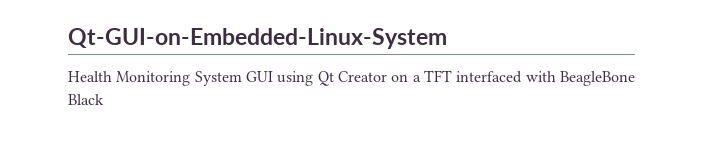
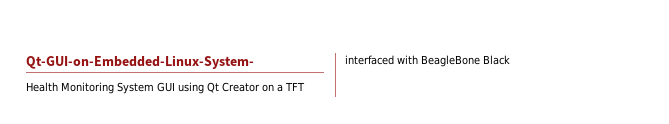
[68,28,447,49] Qt-GUI-on-Embedded-Linux-System -> [26,55,254,69] Qt-GUI-on-Embedded-Linux-System-

